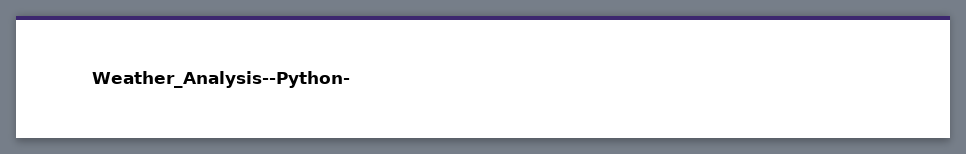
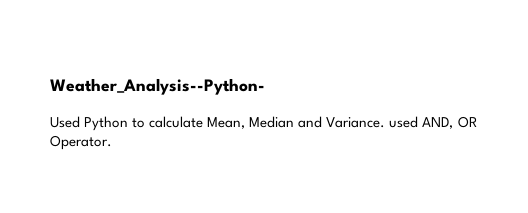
(350, 79) none -> [50,116,477,131] [50,135,112,150] // Used Python to calculate Mean, Median and Variance. used AND, OR Operator.

